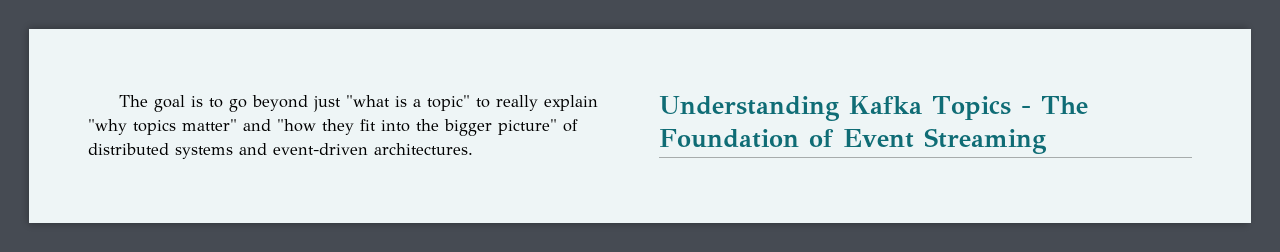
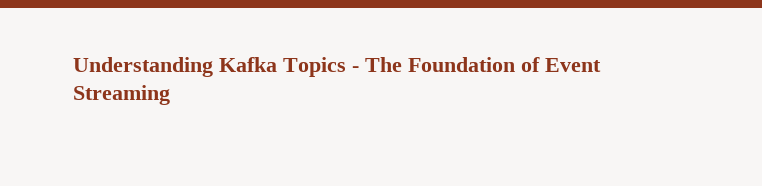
[118,95,598,112] [88,119,578,136] [88,143,473,159] The goal is to go beyond just "what is a topic" to really explain "why topics matter" and "how they fit into the bigger picture" of distributed systems and event-driven architectures. // -> (73, 67) none

